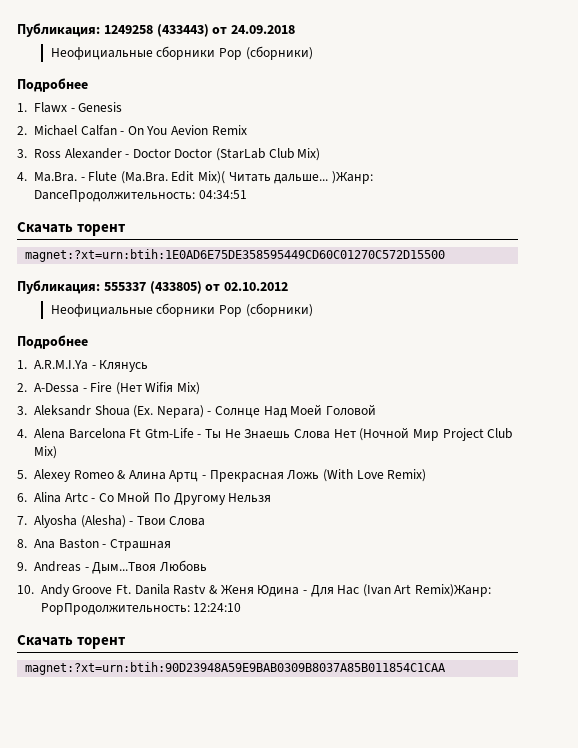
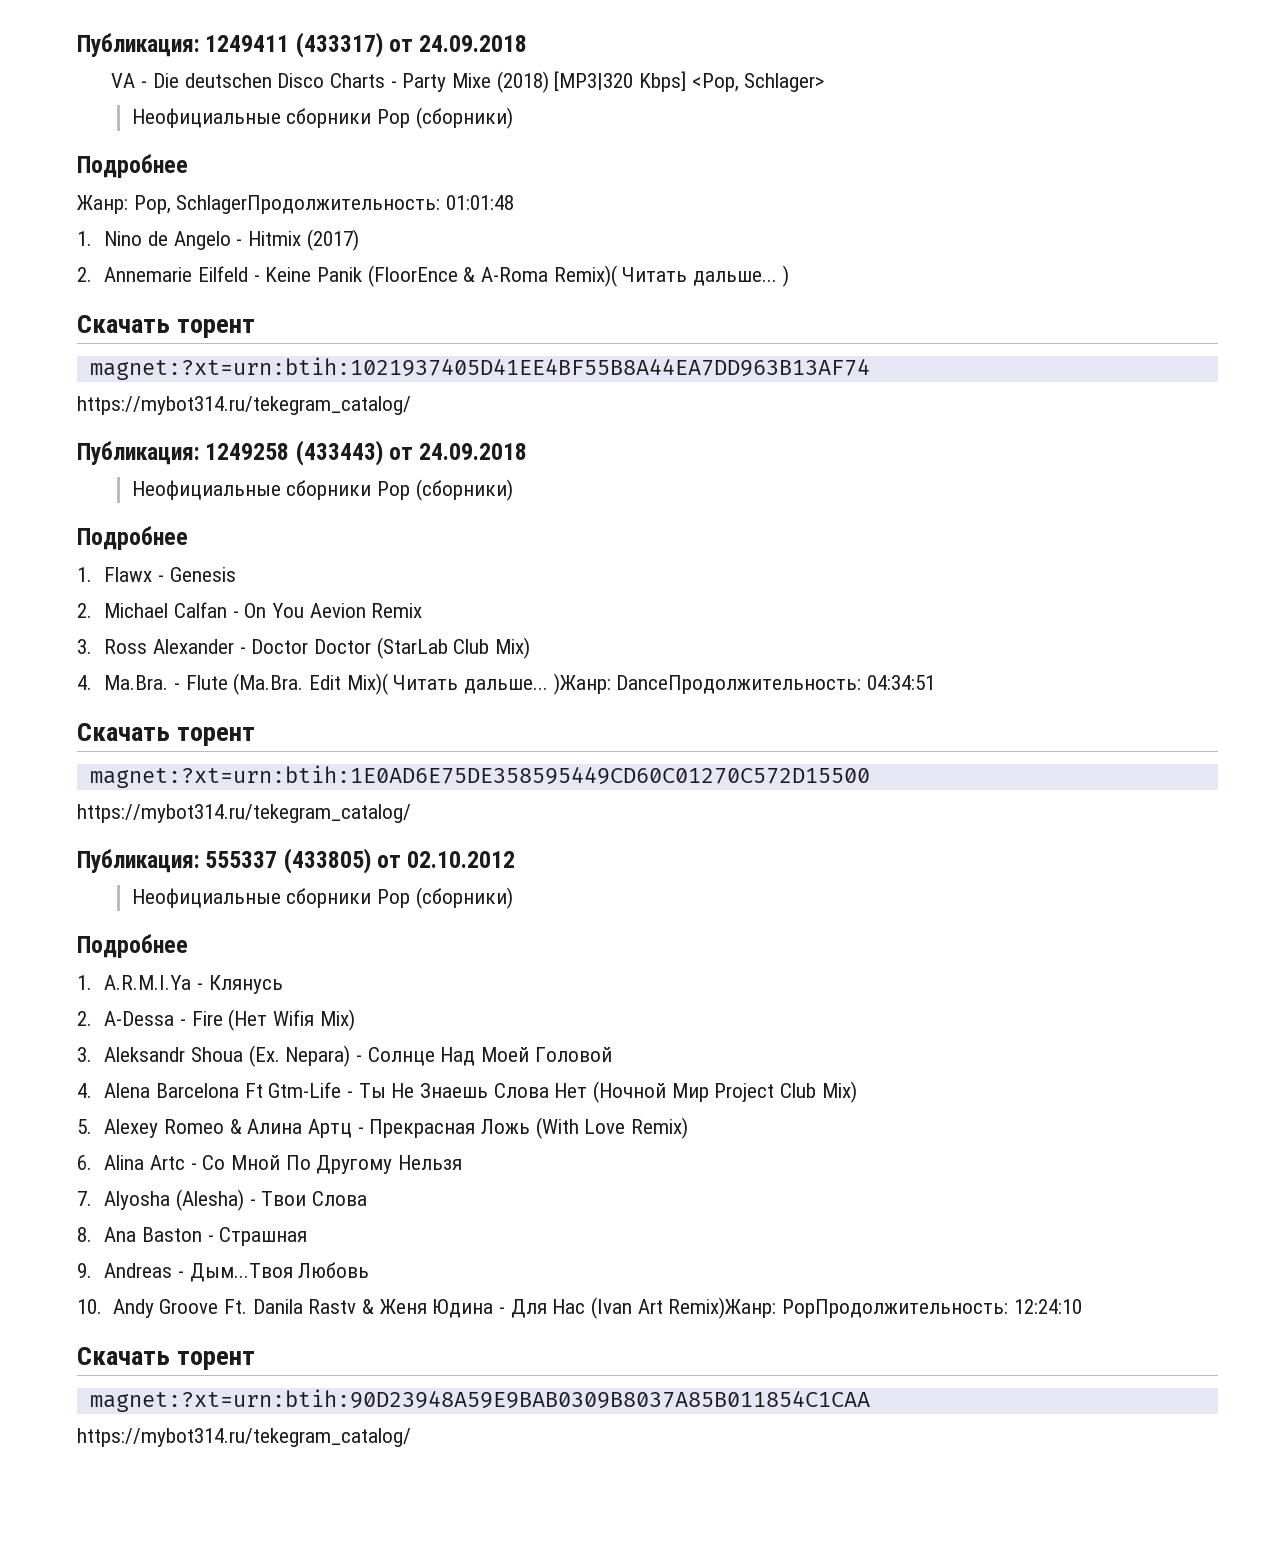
[17,23,100,37] Публикация: -> [77,32,528,58] [111,71,825,93] [131,107,513,129] [77,154,188,178] [76,195,515,214] [77,229,359,251] [77,265,789,287] [77,315,256,338] [89,357,870,380] [77,396,411,415] [77,441,199,465] Публикация: 1249411 (433317) от 24.09.2018 // VA - Die deutschen Disco Charts - Party Mixe (2018) [MP3|320 Kbps] <Pop, Schlager> // Неофициальные сборники Pop (сборники) // Подробнее // Жанр: Pop, SchlagerПродолжительность: 01:01:48 // 1. Nino de Angelo - Hitmix (2017) // 2. Annemarie Eilfeld - Keine Panik (FloorEnce & A-Roma Remix)( Читать дальше... ) // Скачать торент // magnet:?xt=urn:btih:1021937405D41EE4BF55B8A44EA7DD963B13AF74 // https://mybot314.ru/tekegram_catalog/ // Публикация:
(446, 255) none -> [77,804,411,823] // https://mybot314.ru/tekegram_catalog/
(447, 668) none -> [77,1428,411,1447] // https://mybot314.ru/tekegram_catalog/

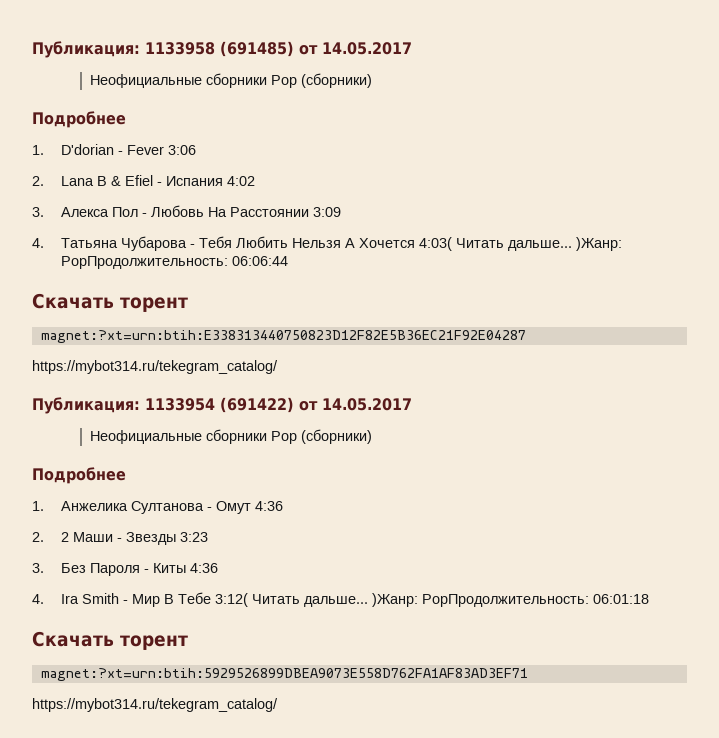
[77,32,528,58] [111,71,825,93] [131,107,513,129] [77,154,188,178] [76,195,515,214] [77,229,359,251] [77,265,789,287] [77,315,256,338] [89,357,870,380] [77,396,411,415] [77,440,528,466] [131,479,513,501] [77,526,188,550] [77,567,236,582] [77,602,423,618] [77,637,531,659] [77,673,936,695] [77,723,256,746] [89,765,870,788] [77,804,411,823] [77,848,516,874] [131,887,513,909] [77,934,188,958] [77,975,283,994] [77,1009,355,1031] [77,1045,612,1067] [77,1081,857,1103] [77,1117,689,1139] [77,1155,463,1174] [77,1189,368,1211] [77,1227,308,1246] [77,1262,370,1282] [77,1297,1082,1319] [77,1347,256,1370] [89,1389,870,1412] Публикация: 1249411 (433317) от 24.09.2018 // VA - Die deutschen Disco Charts - Party Mixe (2018) [MP3|320 Kbps] <Pop, Schlager> // Неофициальные сборники Pop (сборники) // Подробнее // Жанр: Pop, SchlagerПродолжительность: 01:01:48 // 1. Nino de Angelo - Hitmix (2017) // 2. Annemarie Eilfeld - Keine Panik (FloorEnce & A-Roma Remix)( Читать дальше... ) // Скачать торент // magnet:?xt=urn:btih:1021937405D41EE4BF55B8A44EA7DD963B13AF74 // https://mybot314.ru/tekegram_catalog/ // Публикация: 1249258 (433443) от 24.09.2018 // Неофициальные сборники Pop (сборники) // Подробнее // 1. Flawx - Genesis // 2. Michael Calfan - On You Aevion Remix // 3. Ross Alexander - Doctor Doctor (StarLab Club Mix) // 4. Ma.Bra. - Flute (Ma.Bra. Edit Mix)( Читать дальше... )Жанр: DanceПродолжительность: 04:34:51 // Скачать торент // magnet:?xt=urn:btih:1E0AD6E75DE358595449CD60C01270C572D15500 // https://mybot314.ru/tekegram_catalog/ // Публикация: 555337 (433805) от 02.10.2012 // Неофициальные сборники Pop (сборники) // Подробнее // 1. A.R.M.I.Ya - Клянусь // 2. A-Dessa - Fire (Нет Wifiя Mix) // 3. Aleksandr Shoua (Ex. Nepara) - Солнце Над Моей Головой // 4. Alena Barcelona Ft Gtm-Life - Ты Не Знаешь Слова Нет (Ночной Мир Project Club Mix) // 5. Alexey Romeo & Алина Артц - Прекрасная Ложь (With Love Remix) // 6. Alina Artc - Со Мной По Другому Нельзя // 7. Alyosha (Alesha) - Твои Слова // 8. Ana Baston - Страшная // 9. Andreas - Дым...Твоя Любовь // 10. Andy Groove Ft. Danila Rastv & Женя Юдина - Для Нас (Ivan Art Remix)Жанр: PopПродолжительность: 12:24:10 // Скачать торент // magnet:?xt=urn:btih:90D23948A59E9BAB0309B8037A85B011854C1CAA -> [32,41,412,58] [89,73,372,88] [32,111,126,128] [32,144,196,155] [32,175,255,186] [32,205,341,217] [32,236,622,251] [60,256,288,269] [32,293,188,312] [40,330,526,343] [32,360,278,374] [32,397,412,414] [89,429,372,444] [32,467,126,484] [32,501,283,514] [32,532,208,545] [32,563,218,576] [32,592,649,607] [32,631,188,650] [40,668,528,681] Публикация: 1133958 (691485) от 14.05.2017 // Неофициальные сборники Pop (сборники) // Подробнее // 1. D'dorian - Fever 3:06 // 2. Lana B & Efiel - Испания 4:02 // 3. Алекса Пол - Любовь На Расстоянии 3:09 // 4. Татьяна Чубарова - Тебя Любить Нельзя А Хочется 4:03( Читать дальше... )Жанр: PopПродолжительность: 06:06:44 // Скачать торент // magnet:?xt=urn:btih:E338313440750823D12F82E5B36EC21F92E04287 // https://mybot314.ru/tekegram_catalog/ // Публикация: 1133954 (691422) от 14.05.2017 // Неофициальные сборники Pop (сборники) // Подробнее // 1. Анжелика Султанова - Омут 4:36 // 2. 2 Маши - Звезды 3:23 // 3. Без Пароля - Киты 4:36 // 4. Ira Smith - Мир В Тебе 3:12( Читать дальше... )Жанр: PopПродолжительность: 06:01:18 // Скачать торент // magnet:?xt=urn:btih:5929526899DBEA9073E558D762FA1AF83AD3EF71

